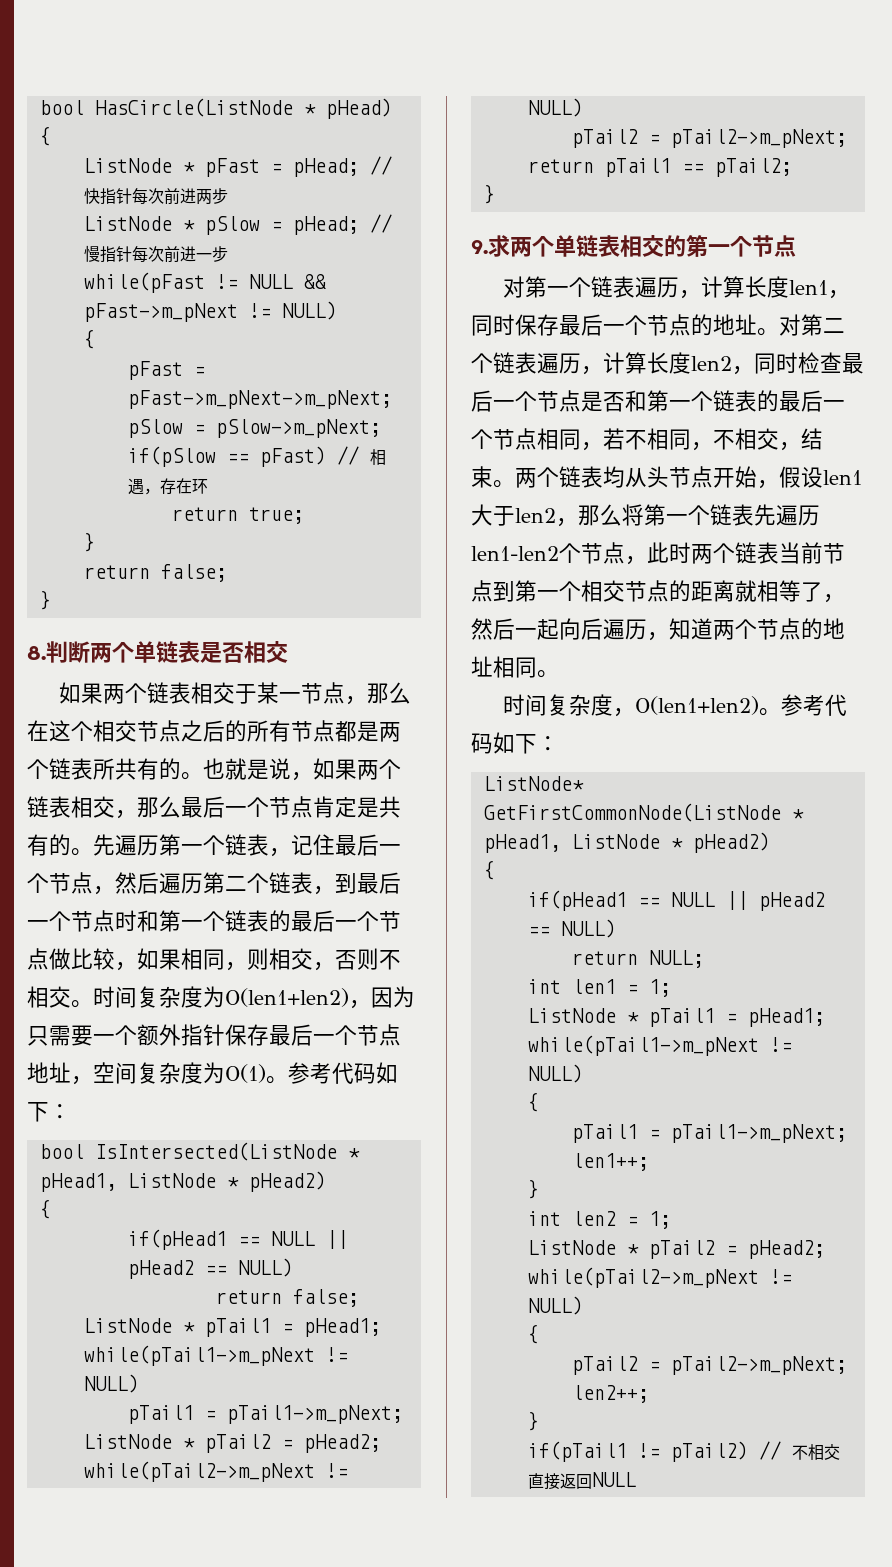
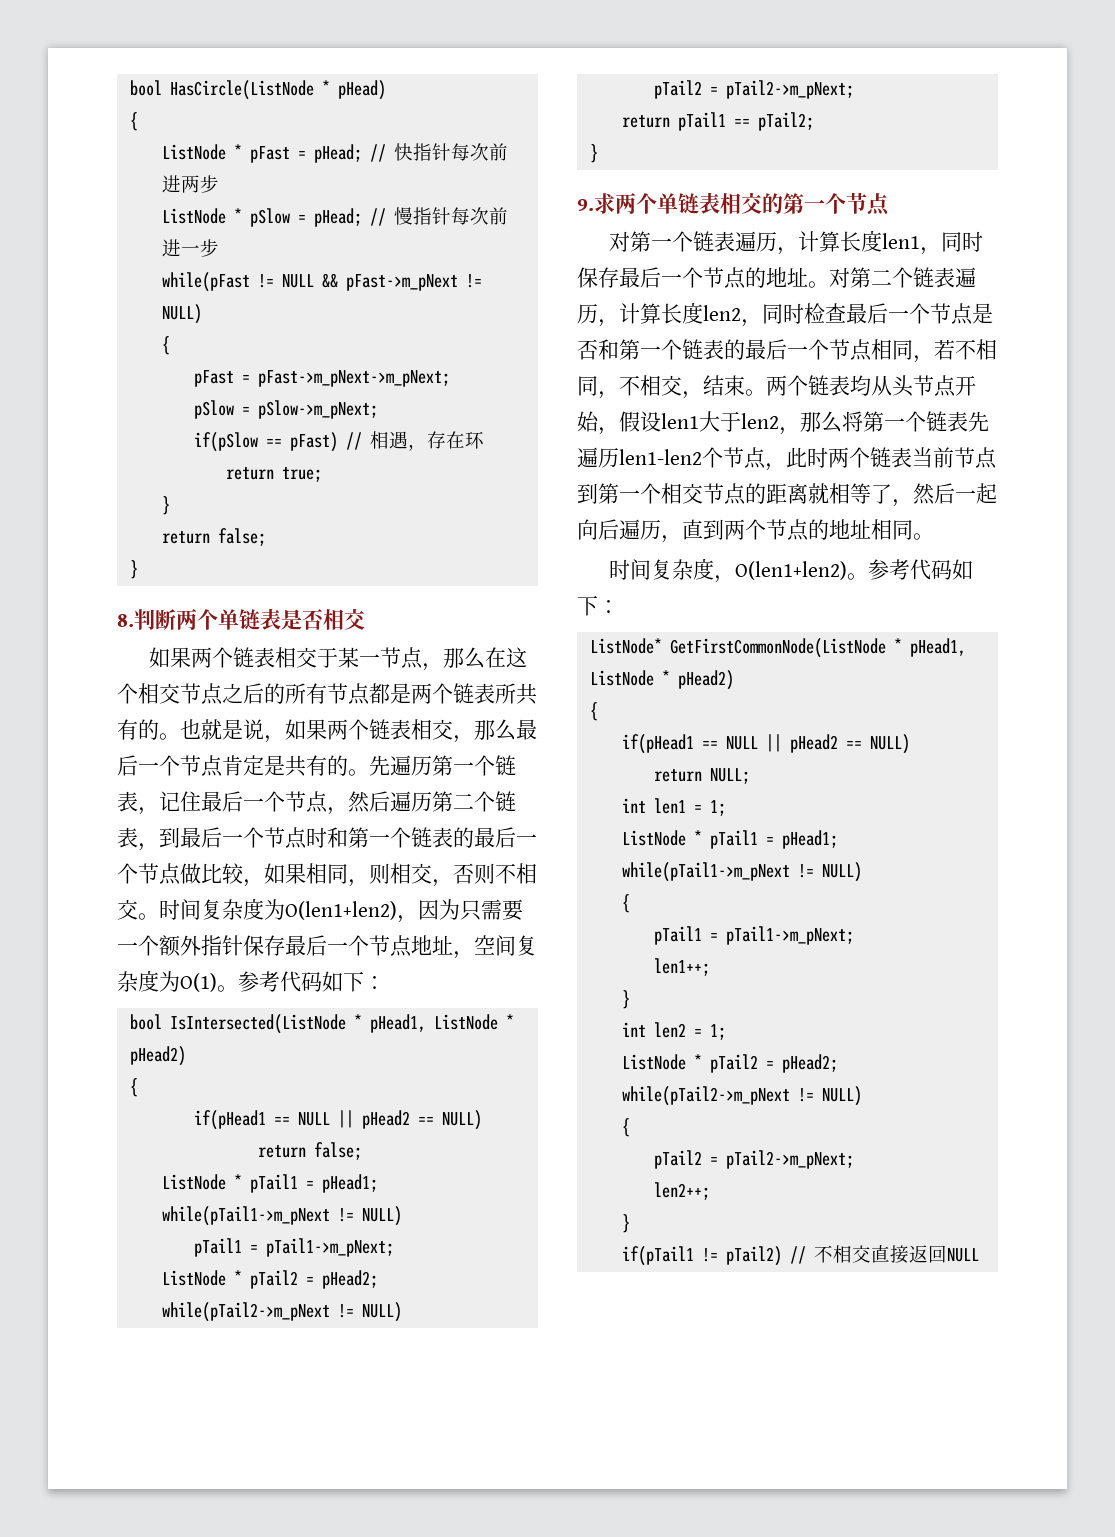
[669,618,713,640] 知道 -> [682,519,724,540] 直到

